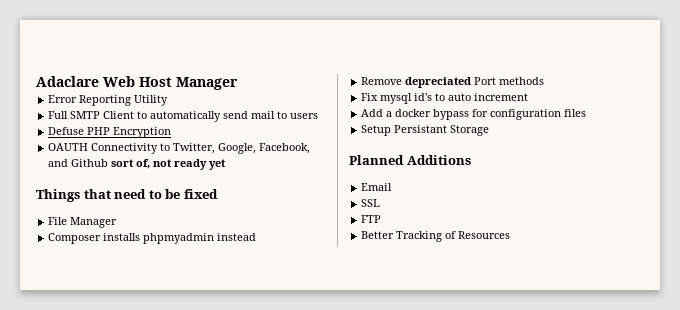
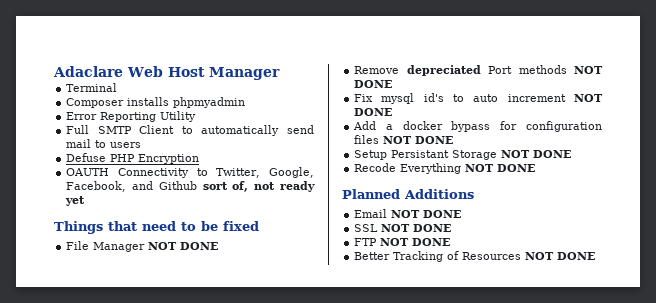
(238, 83) none -> [66,83,118,92] [66,97,246,108] // Terminal // Composer installs phpmyadmin
[48,233,257,244] // Composer installs phpmyadmin instead -> [148,242,219,250] NOT DONE
(545, 81) none -> [574,66,603,74] [354,80,393,88] NOT DONE
(529, 97) none -> [574,94,603,102] [354,108,393,116] NOT DONE
(587, 113) none -> [383,136,454,144] NOT DONE
(490, 130) none -> [501,150,572,158] [354,163,536,174] NOT DONE // Recode Everything NOT DONE
(393, 187) none -> [391,210,462,218] NOT DONE
(381, 203) none -> [381,224,452,232] NOT DONE
(382, 219) none -> [380,238,451,246] NOT DONE
(511, 235) none -> [525,252,596,260] NOT DONE

